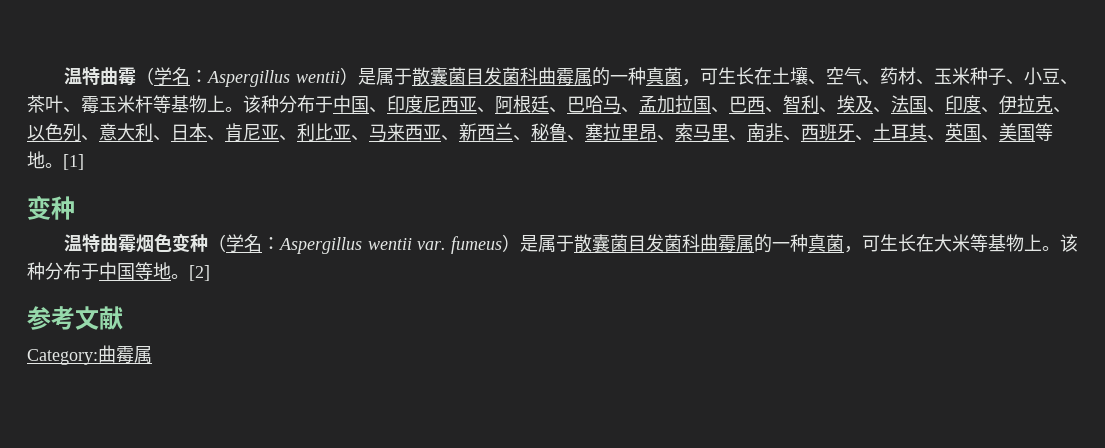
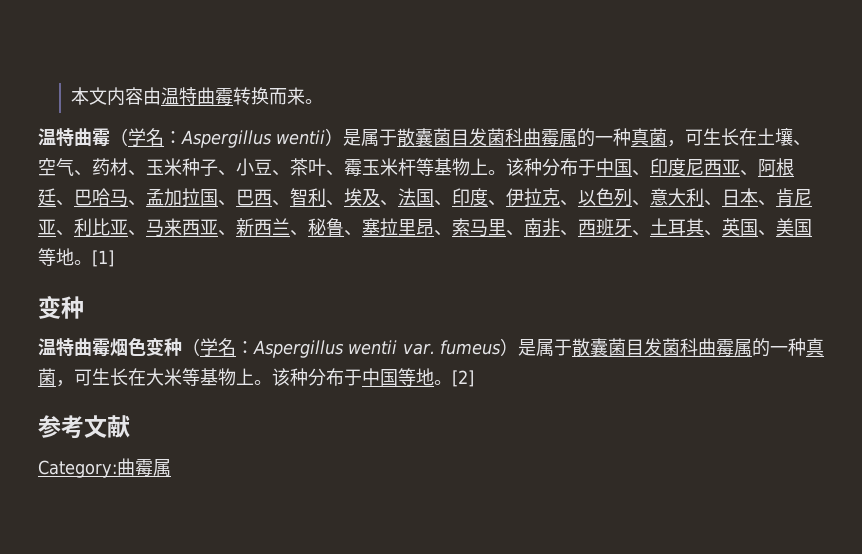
(64, 76) none -> [71,87,324,106] 本文内容由温特曲霉转换而来。 //

